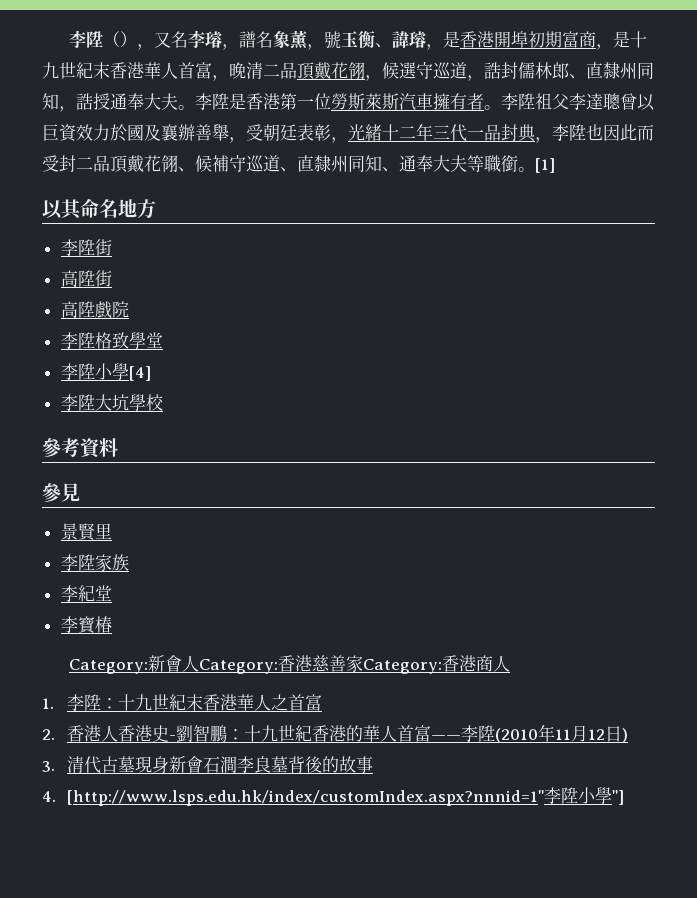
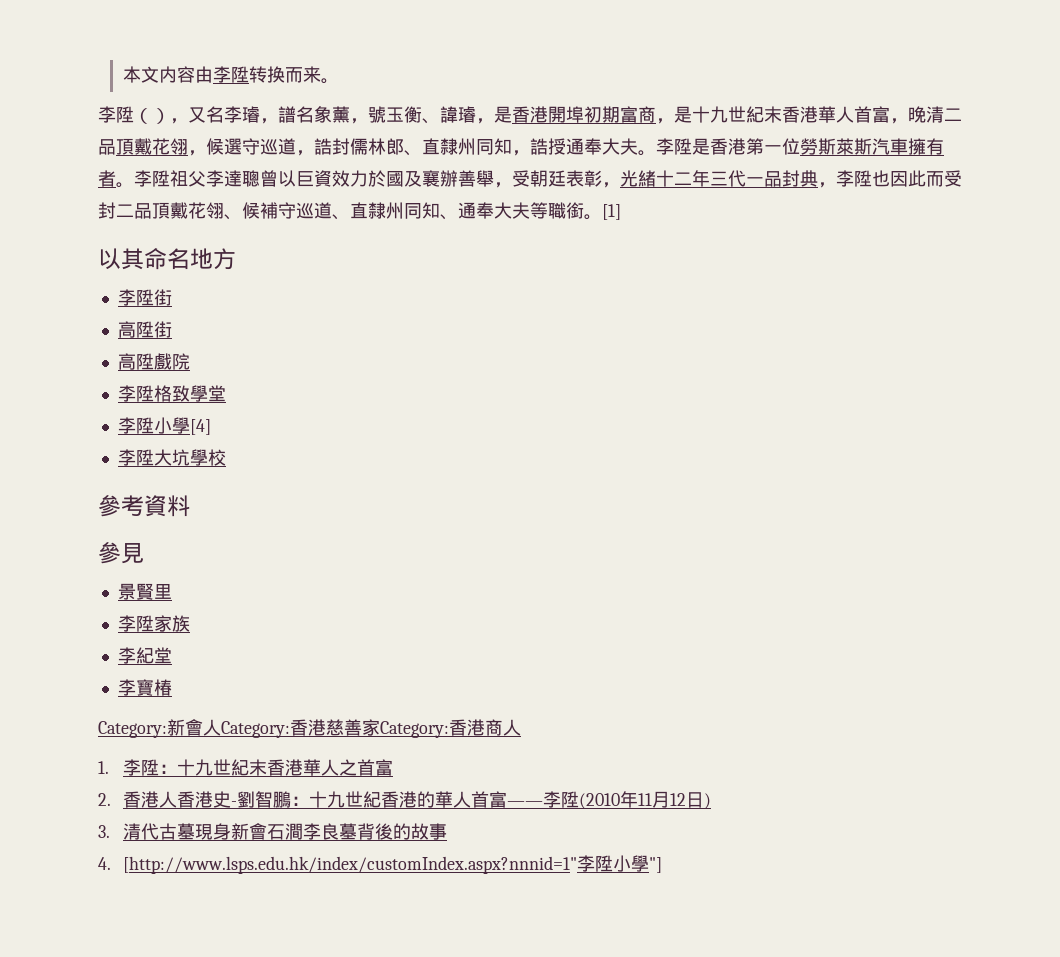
(69, 39) none -> [122,66,339,84] 本文内容由李陞转换而来。 //

